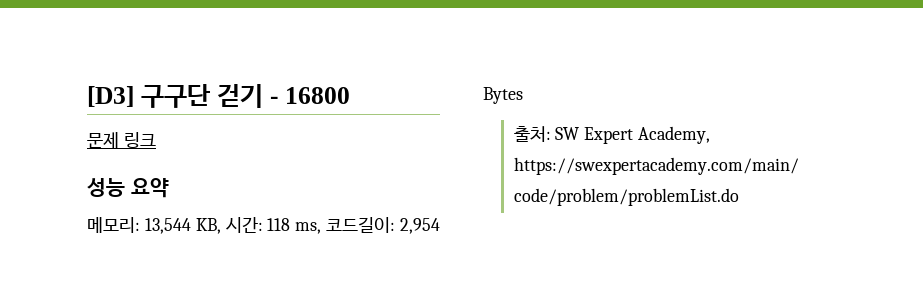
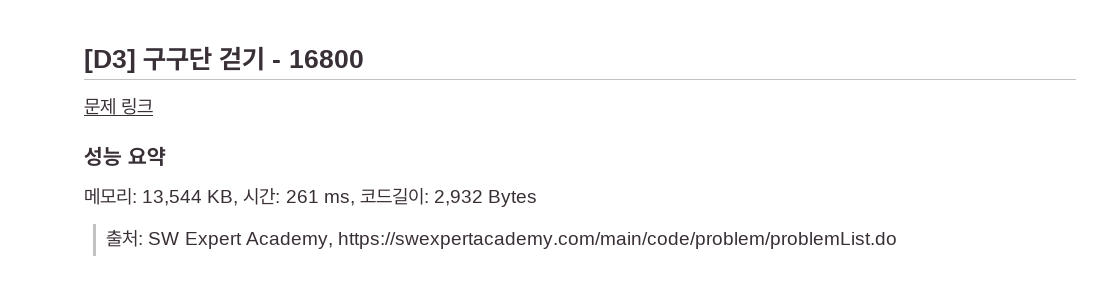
[267,218,291,231] 118 -> [285,190,319,203] 261
[400,218,440,234] 2,954 -> [433,190,483,206] 2,932

